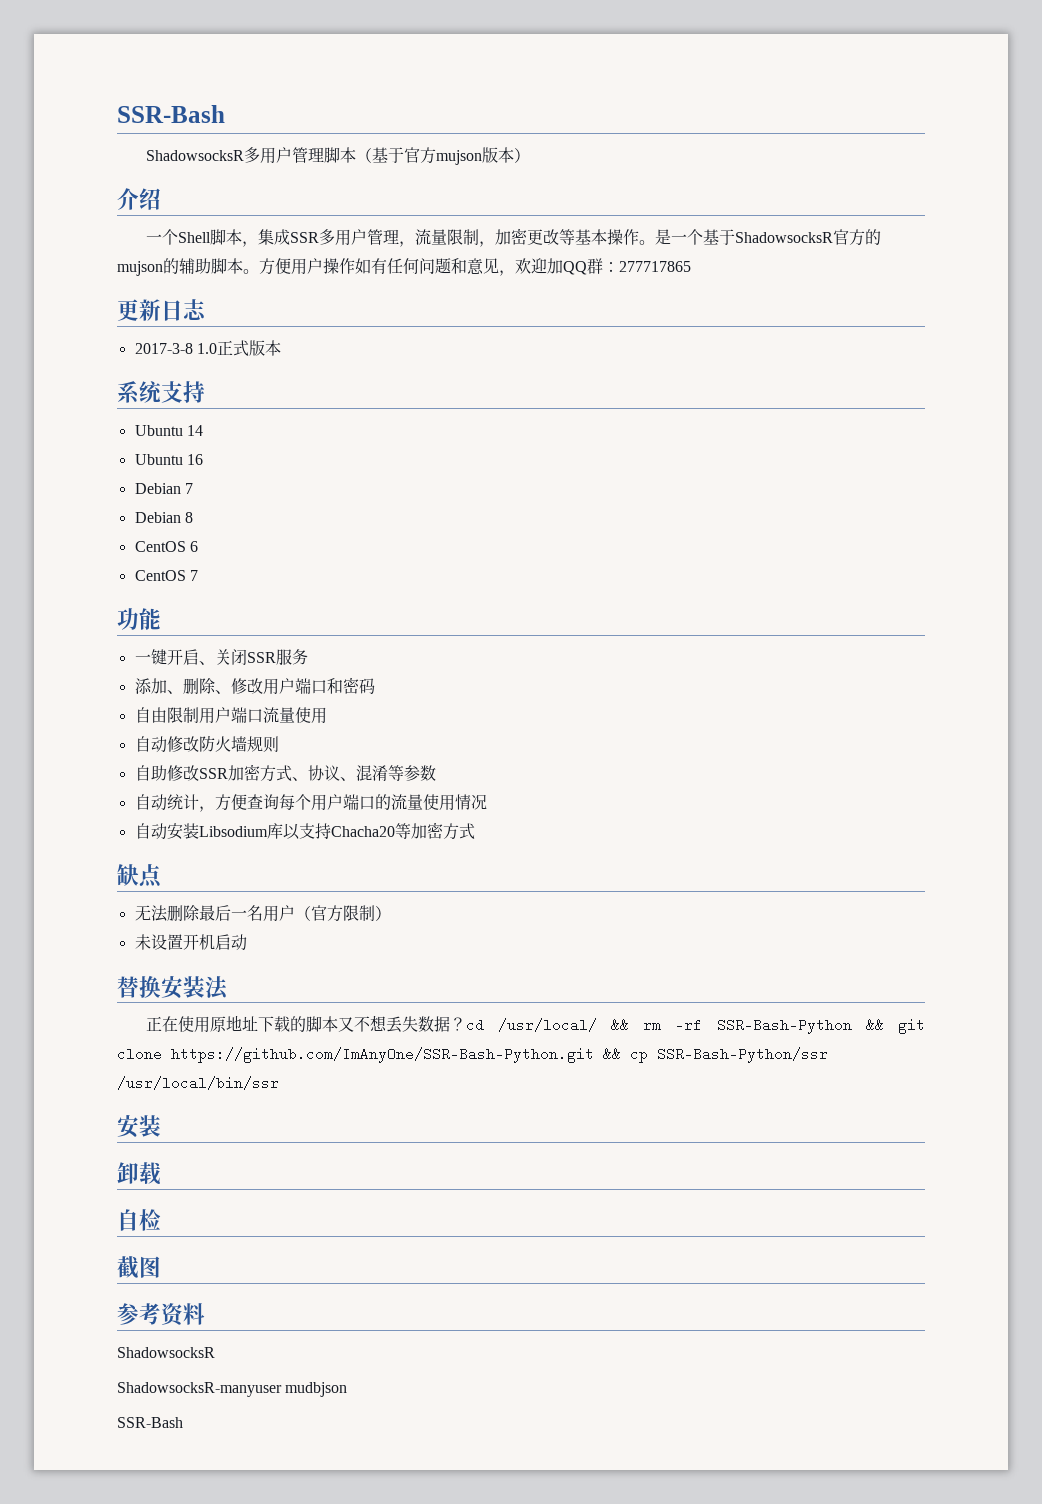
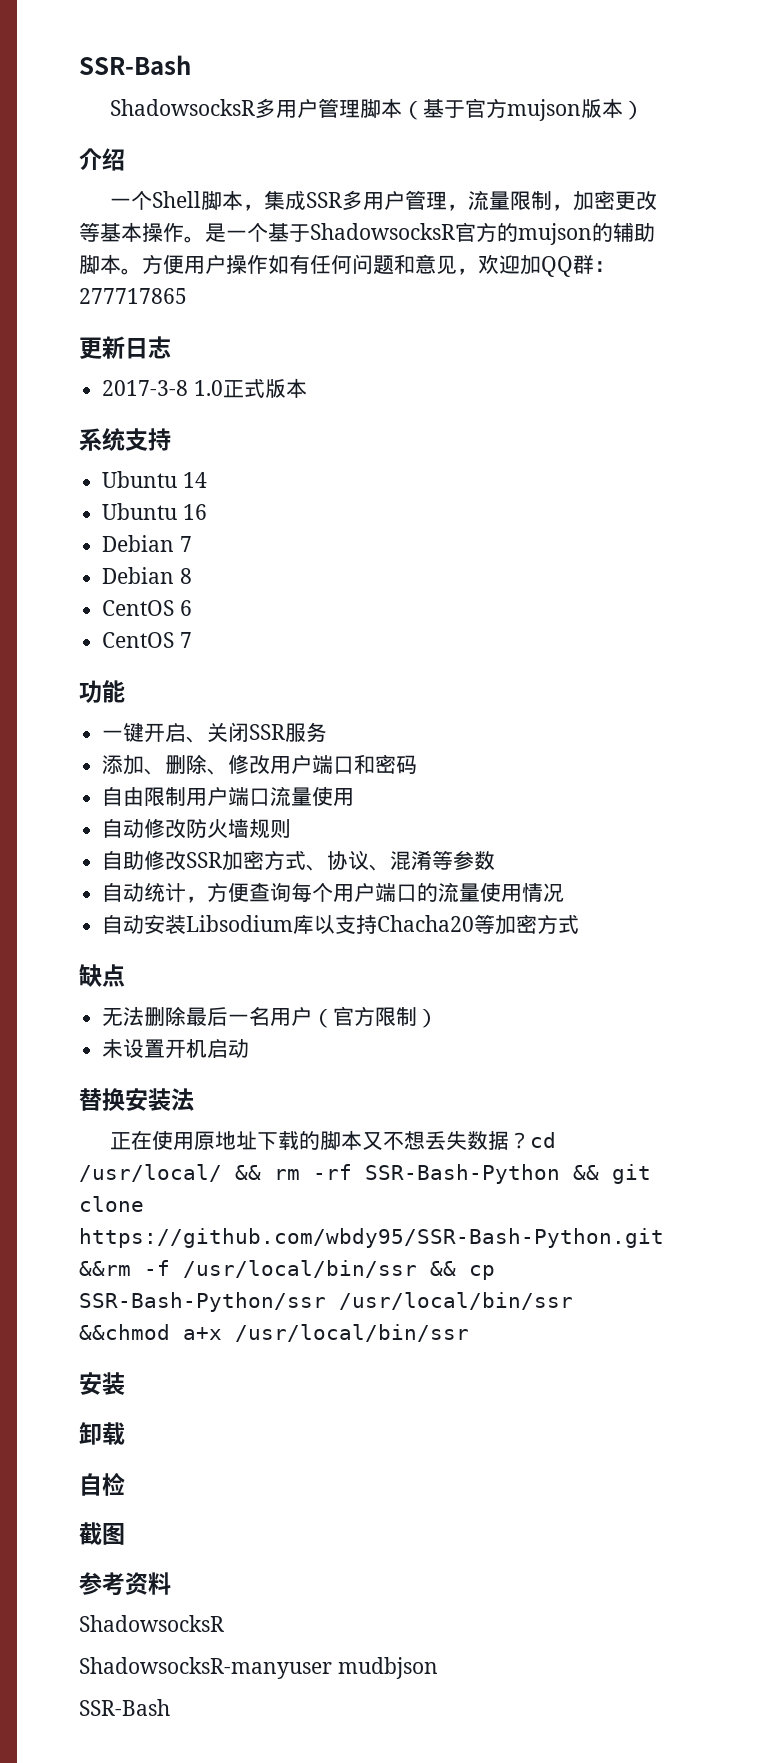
[171,1047,594,1063] https://github.com/ImAnyOne/SSR-Bash-Python.git -> [79,1228,664,1248] [79,1260,417,1278] https://github.com/wbdy95/SSR-Bash-Python.git &&rm -f /usr/local/bin/ssr
(279, 1083) none -> [79,1324,469,1342] &&chmod a+x /usr/local/bin/ssr

